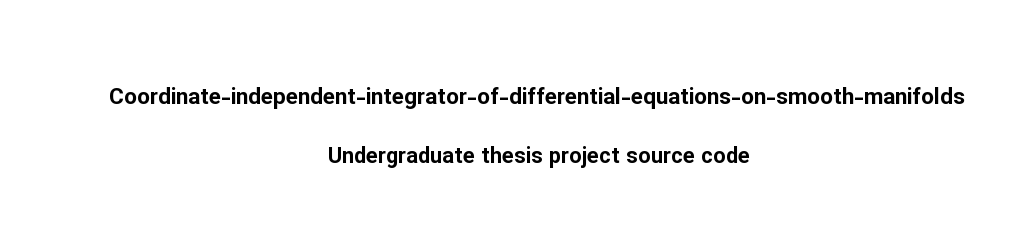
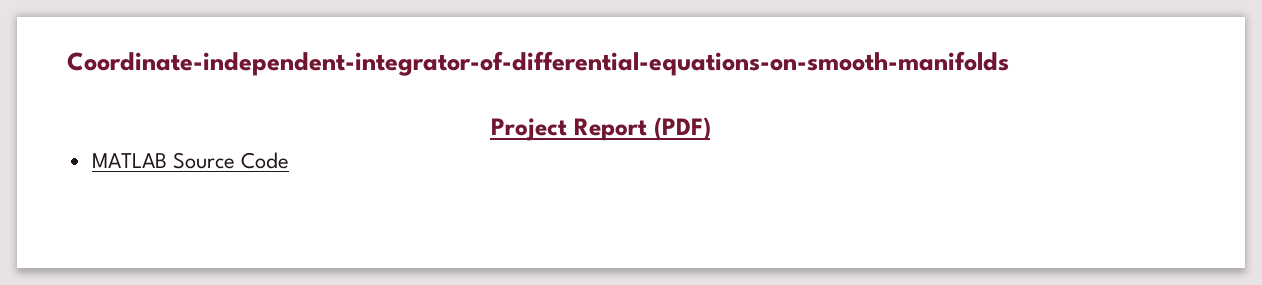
[328,146,750,168] Undergraduate thesis project source code -> [490,117,711,141] [91,152,289,169] Project Report (PDF) // MATLAB Source Code

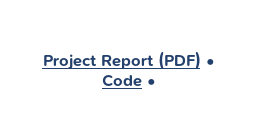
[67,51,1009,76] Coordinate-independent-integrator-of-differential-equations-on-smooth-manifolds // -> (42, 62) none
[91,152,289,169] // MATLAB Source Code -> [205,59,215,66] [101,74,156,87] • Code •

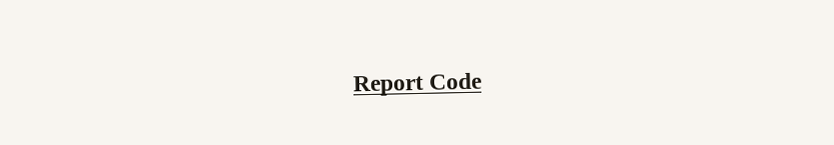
[42,51,215,70] [101,74,156,87] Project Report (PDF) • Code • -> [352,72,483,97] Report Code

